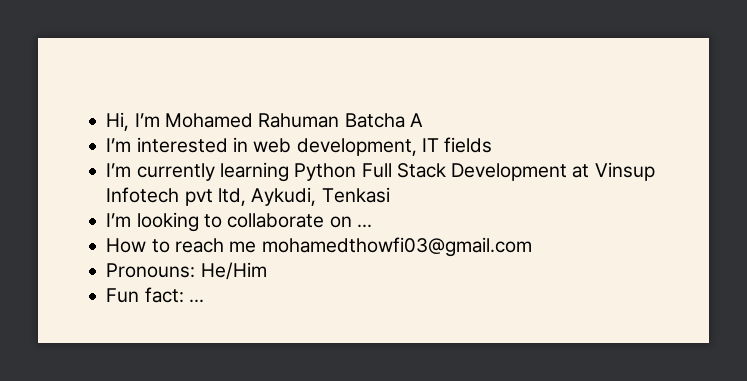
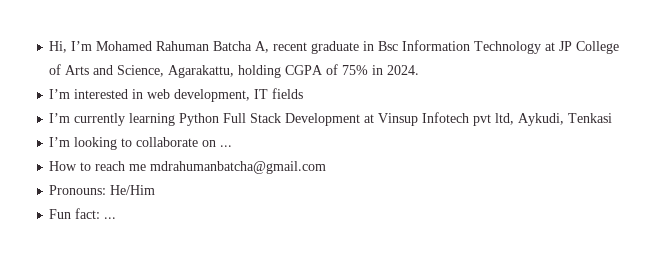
[409,113,423,127] A -> [255,40,620,54] [49,64,420,78] A, recent graduate in Bsc Information Technology at JP College of Arts and Science, Agarakattu, holding CGPA of 75% in 2024.
[261,237,532,257] mohamedthowfi03@gmail.com -> [150,161,327,174] mdrahumanbatcha@gmail.com

